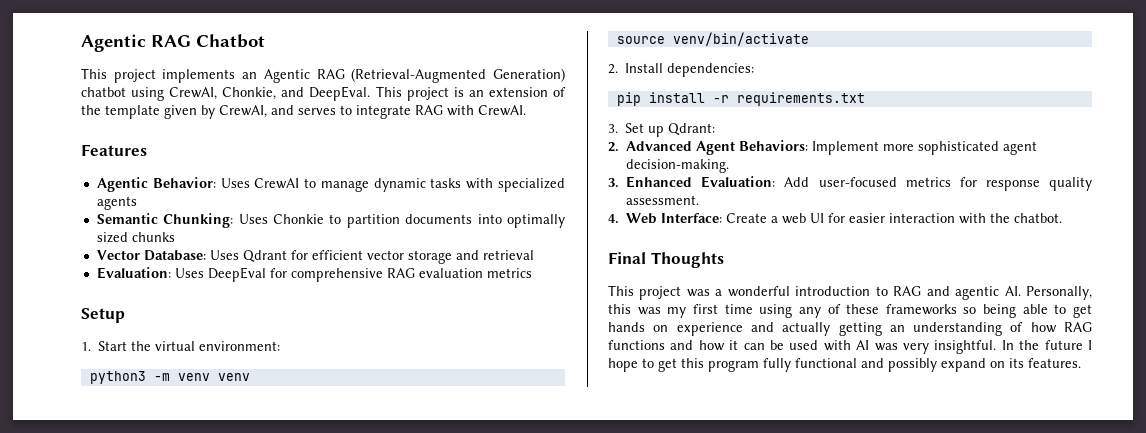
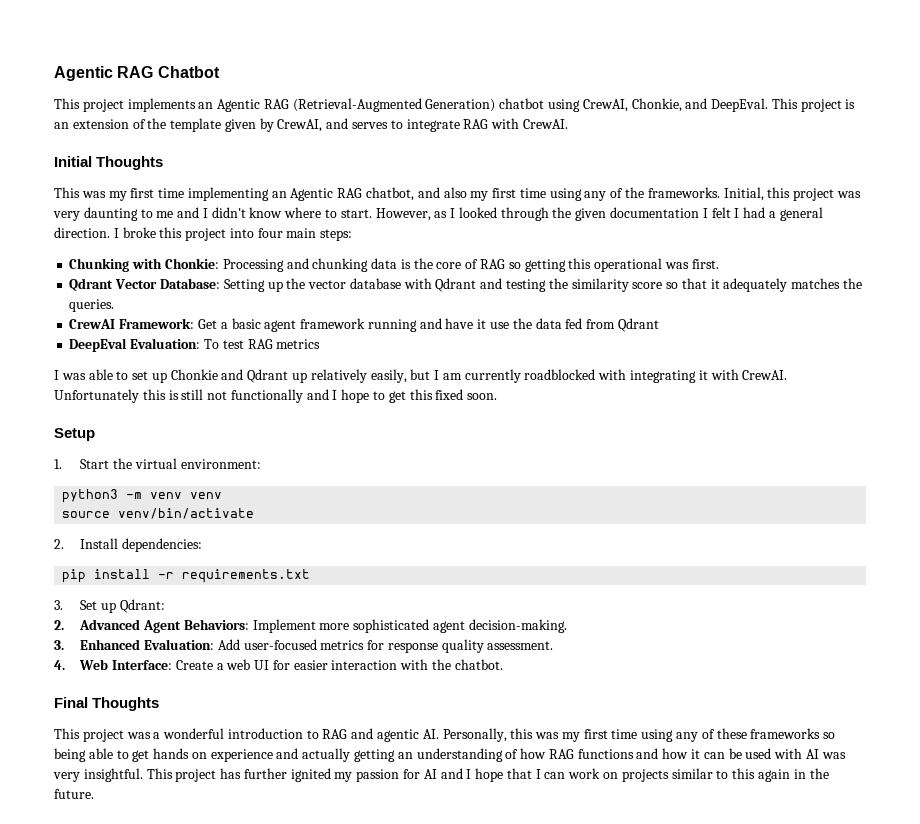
[81,144,147,156] [96,177,566,192] [96,196,137,210] [96,213,566,228] [96,232,175,243] [96,250,534,264] [96,267,532,282] Features // Agentic Behavior: Uses CrewAI to manage dynamic tasks with specialized agents // Semantic Chunking: Uses Chonkie to partition documents into optimally sized chunks // Vector Database: Uses Qdrant for efficient vector storage and retrieval // Evaluation: Uses DeepEval for comprehensive RAG evaluation metrics -> [54,156,164,170] [54,187,861,201] [53,207,823,221] [54,227,353,241] [69,258,719,272] [69,278,862,292] [69,299,115,312] [69,318,659,332] [69,338,321,352] [54,369,788,383] [54,389,498,403] Initial Thoughts // This was my first time implementing an Agentic RAG chatbot, and also my first time using any of the frameworks. Initial, this project was very daunting to me and I didn't know where to start. However, as I looked through the given documentation I felt I had a general direction. I broke this project into four main steps: // Chunking with Chonkie: Processing and chunking data is the core of RAG so getting this operational was first. // Qdrant Vector Database: Setting up the vector database with Qdrant and testing the similarity score so that it adequately matches the queries. // CrewAI Framework: Get a basic agent framework running and have it use the data fed from Qdrant // DeepEval Evaluation: To test RAG metrics // I was able to set up Chonkie and Qdrant up relatively easily, but I am currently roadblocked with integrating it with CrewAI. Unfortunately this is still not functionally and I hope to get this fixed soon.
[1001,340,1092,350] [608,358,1081,372] In the future I hope to get this program fully functional and possibly expand on its features. -> [146,768,829,782] [54,789,94,799] This project has further ignited my passion for AI and I hope that I can work on projects similar to this again in the future.

